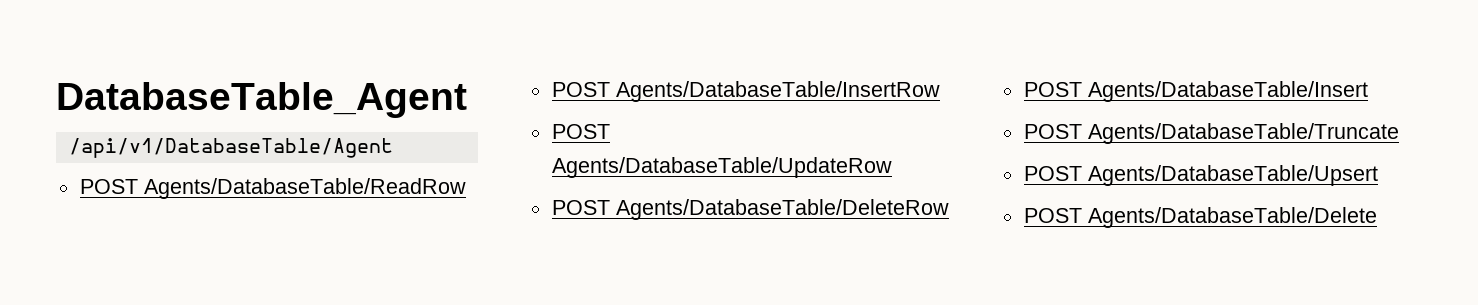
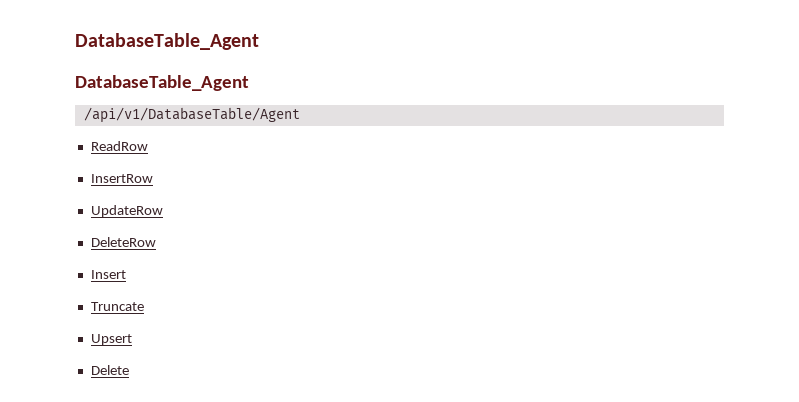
[56,82,467,118] DatabaseTable_Agent -> [75,33,259,50] [75,75,249,91] DatabaseTable_Agent // DatabaseTable_Agent
[79,178,466,199] [551,81,940,102] [551,124,610,139] [551,157,892,178] [551,199,949,220] [1023,81,1368,102] [1023,123,1399,144] [1023,165,1378,186] [1023,207,1377,228] POST Agents/DatabaseTable/ReadRow // POST Agents/DatabaseTable/InsertRow // POST Agents/DatabaseTable/UpdateRow // POST Agents/DatabaseTable/DeleteRow // POST Agents/DatabaseTable/Insert // POST Agents/DatabaseTable/Truncate // POST Agents/DatabaseTable/Upsert // POST Agents/DatabaseTable/Delete -> [90,141,148,151] [90,174,153,183] [90,205,163,217] [90,237,156,247] [90,270,126,279] [90,302,144,311] [90,334,132,345] [90,365,129,375] ReadRow // InsertRow // UpdateRow // DeleteRow // Insert // Truncate // Upsert // Delete

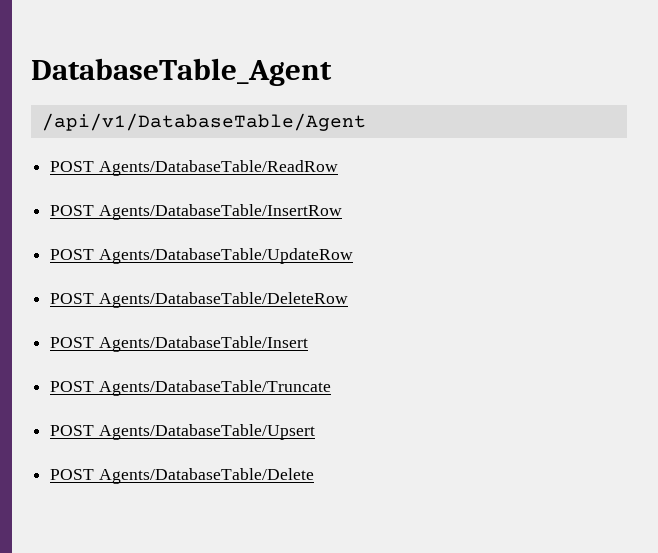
[75,33,259,50] [75,75,249,91] DatabaseTable_Agent // DatabaseTable_Agent -> [31,58,332,86] DatabaseTable_Agent
[90,141,148,151] [90,174,153,183] [90,205,163,217] [90,237,156,247] [90,270,126,279] [90,302,144,311] [90,334,132,345] [90,365,129,375] ReadRow // InsertRow // UpdateRow // DeleteRow // Insert // Truncate // Upsert // Delete -> [50,160,338,176] [50,204,342,220] [50,248,353,264] [50,292,348,308] [50,336,308,352] [50,380,331,396] [50,424,315,440] [50,468,314,484] POST Agents/DatabaseTable/ReadRow // POST Agents/DatabaseTable/InsertRow // POST Agents/DatabaseTable/UpdateRow // POST Agents/DatabaseTable/DeleteRow // POST Agents/DatabaseTable/Insert // POST Agents/DatabaseTable/Truncate // POST Agents/DatabaseTable/Upsert // POST Agents/DatabaseTable/Delete

